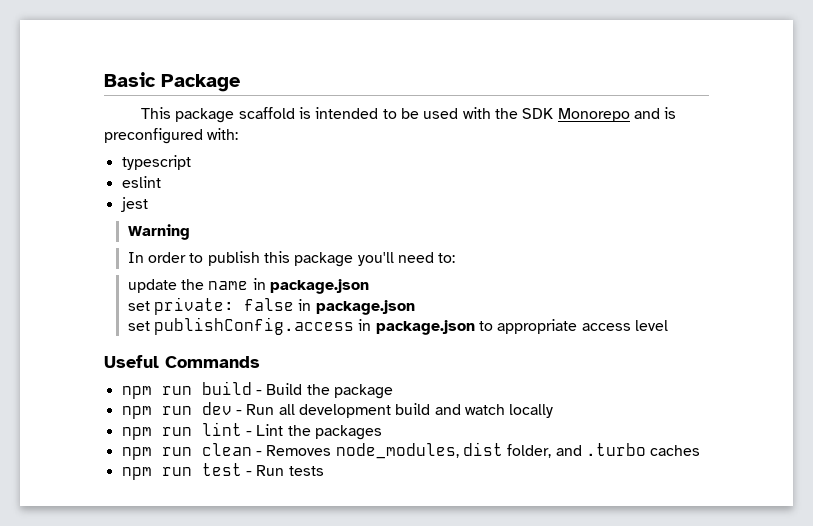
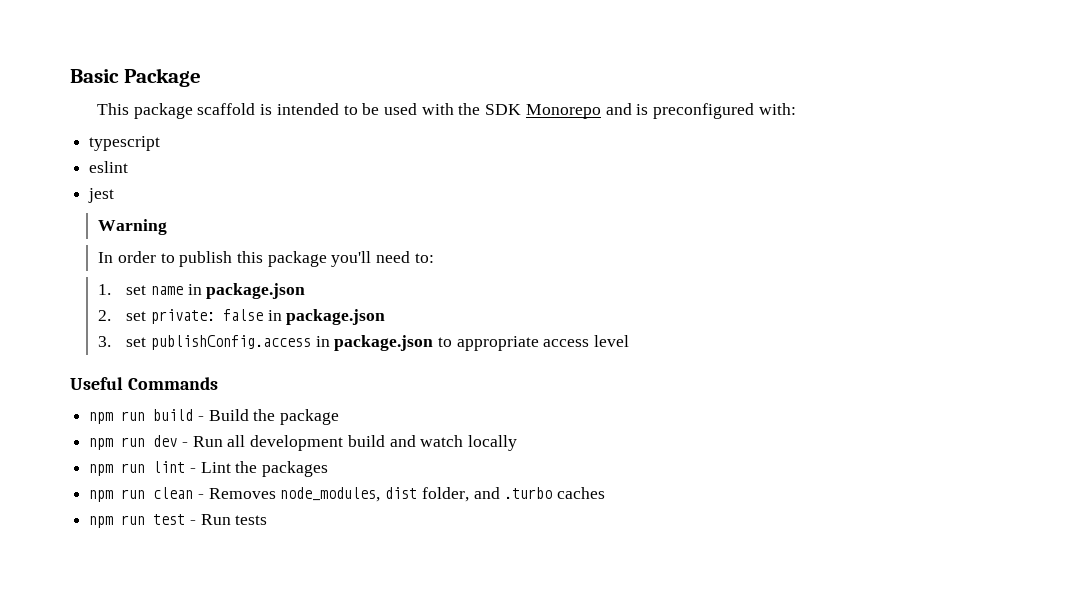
[127,279,204,293] update the -> [98,284,147,295] 1. set
(369, 286) none -> [98,310,112,321] 2.
(415, 307) none -> [98,336,112,347] 3.

